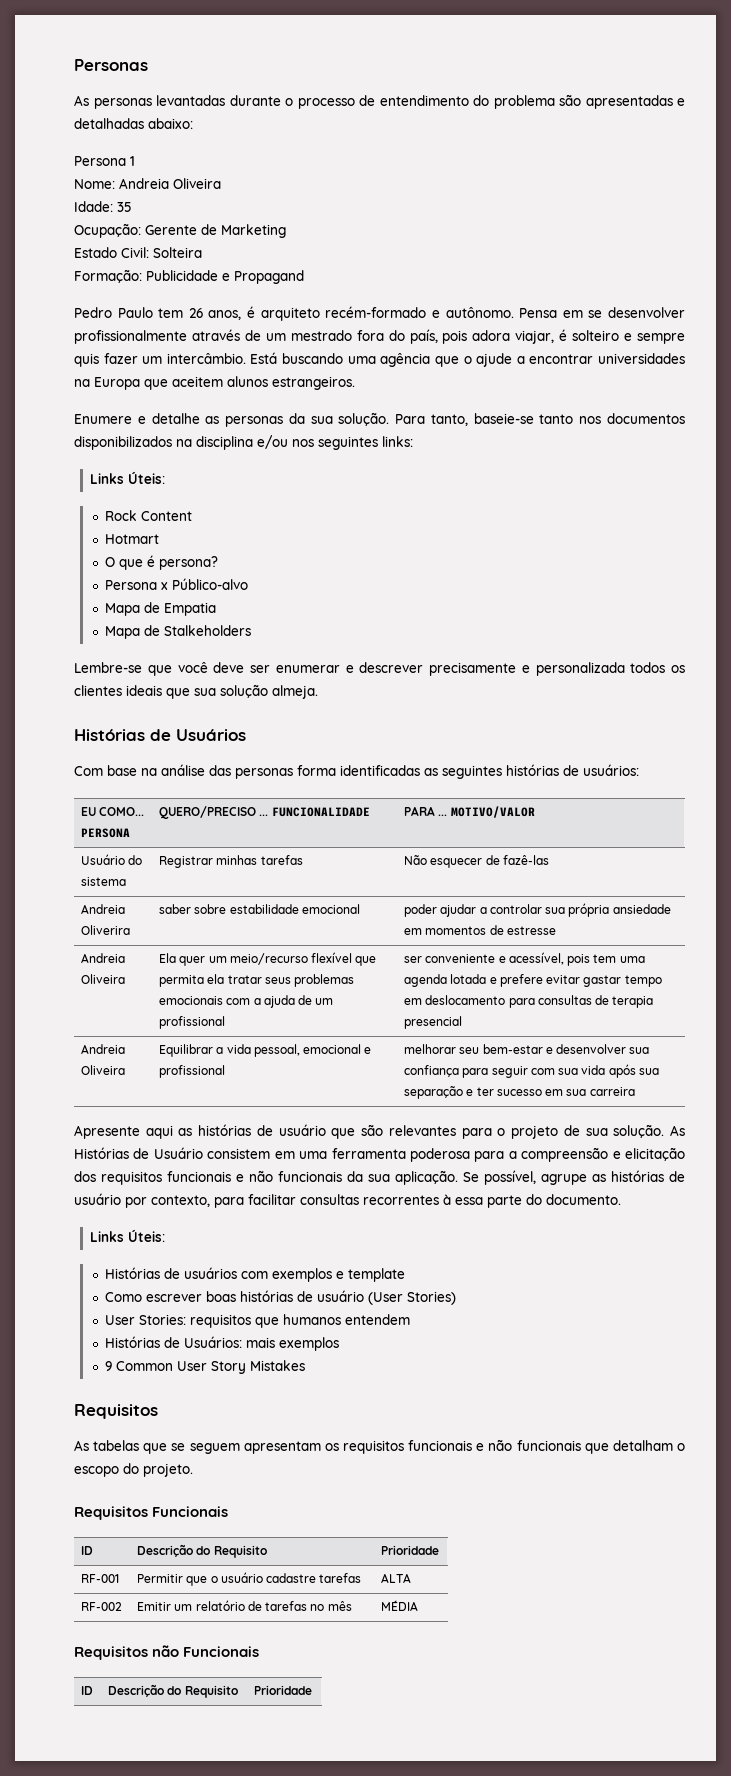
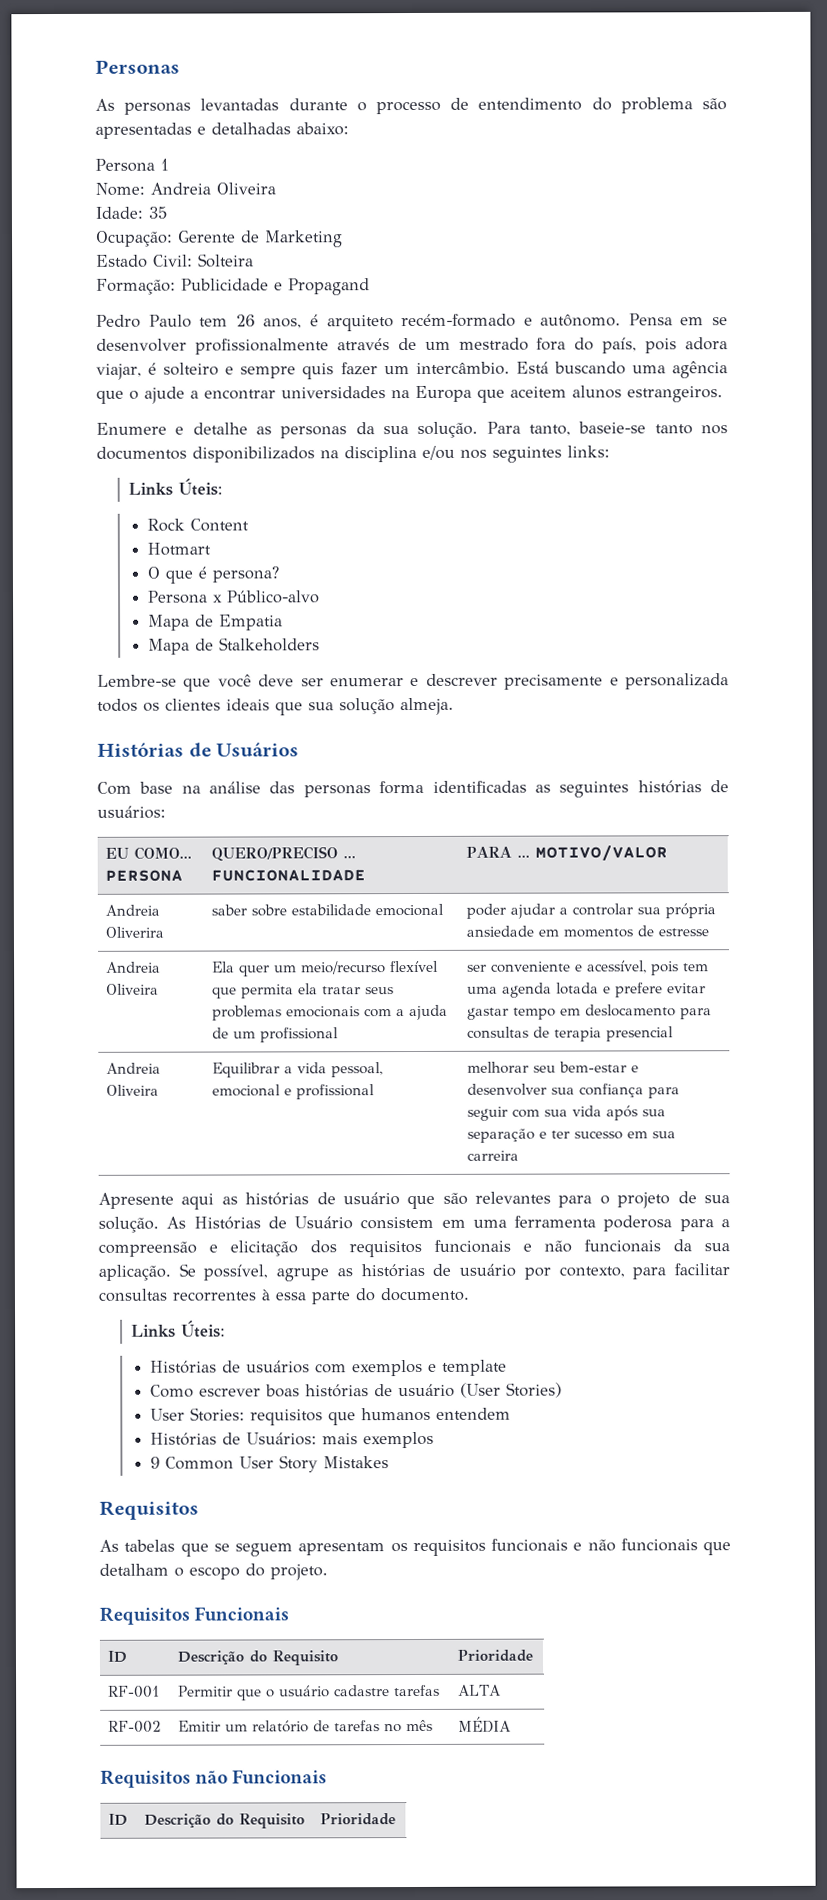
[81,854,143,865] [81,877,127,886] [159,855,303,868] [404,855,549,868] // Usuário do sistema | Registrar minhas tarefas | Não esquecer de fazê-las -> (669, 853) none

